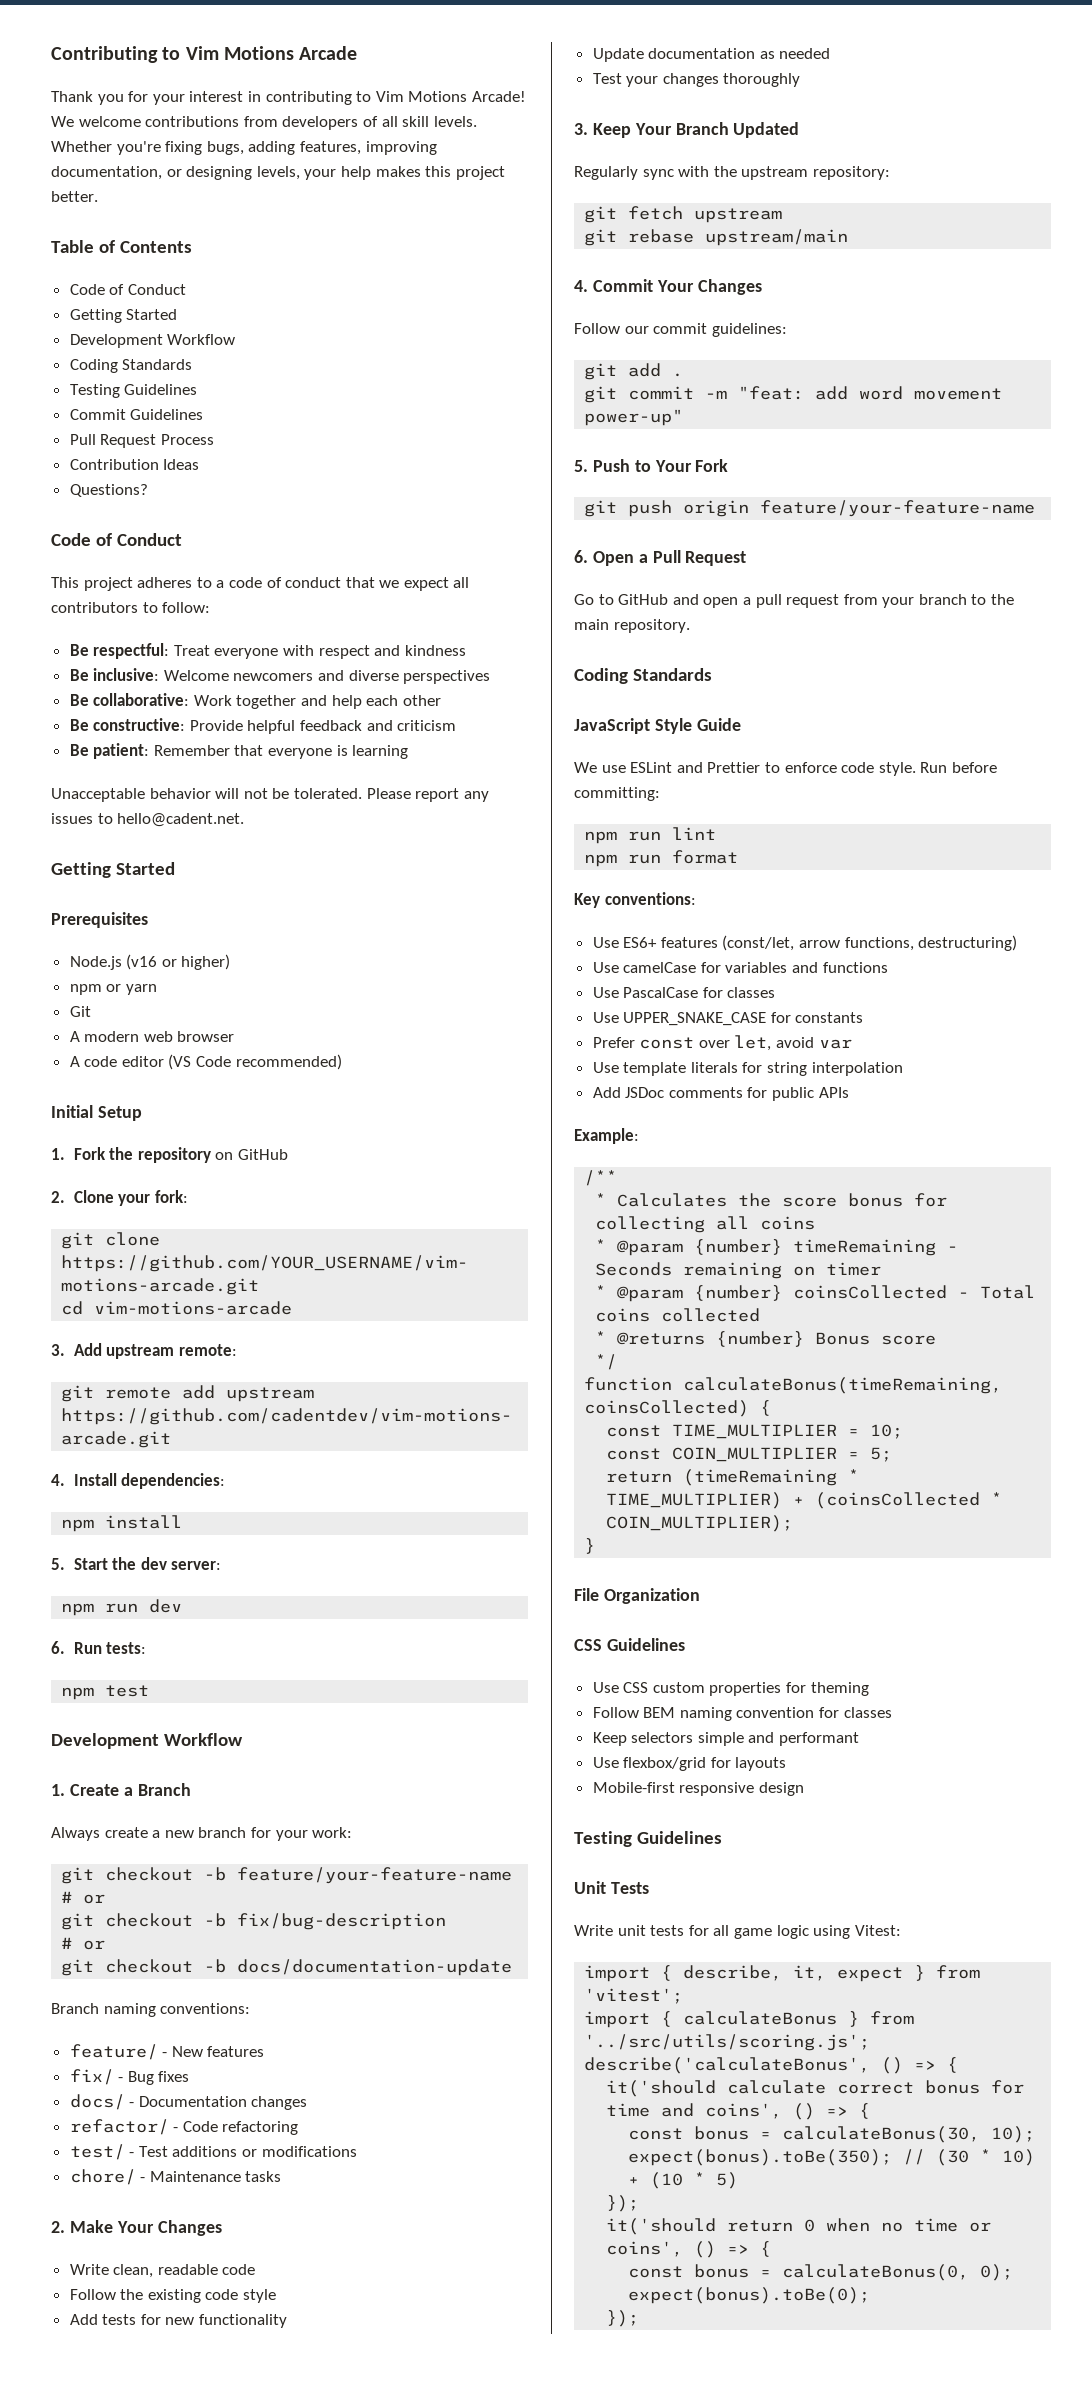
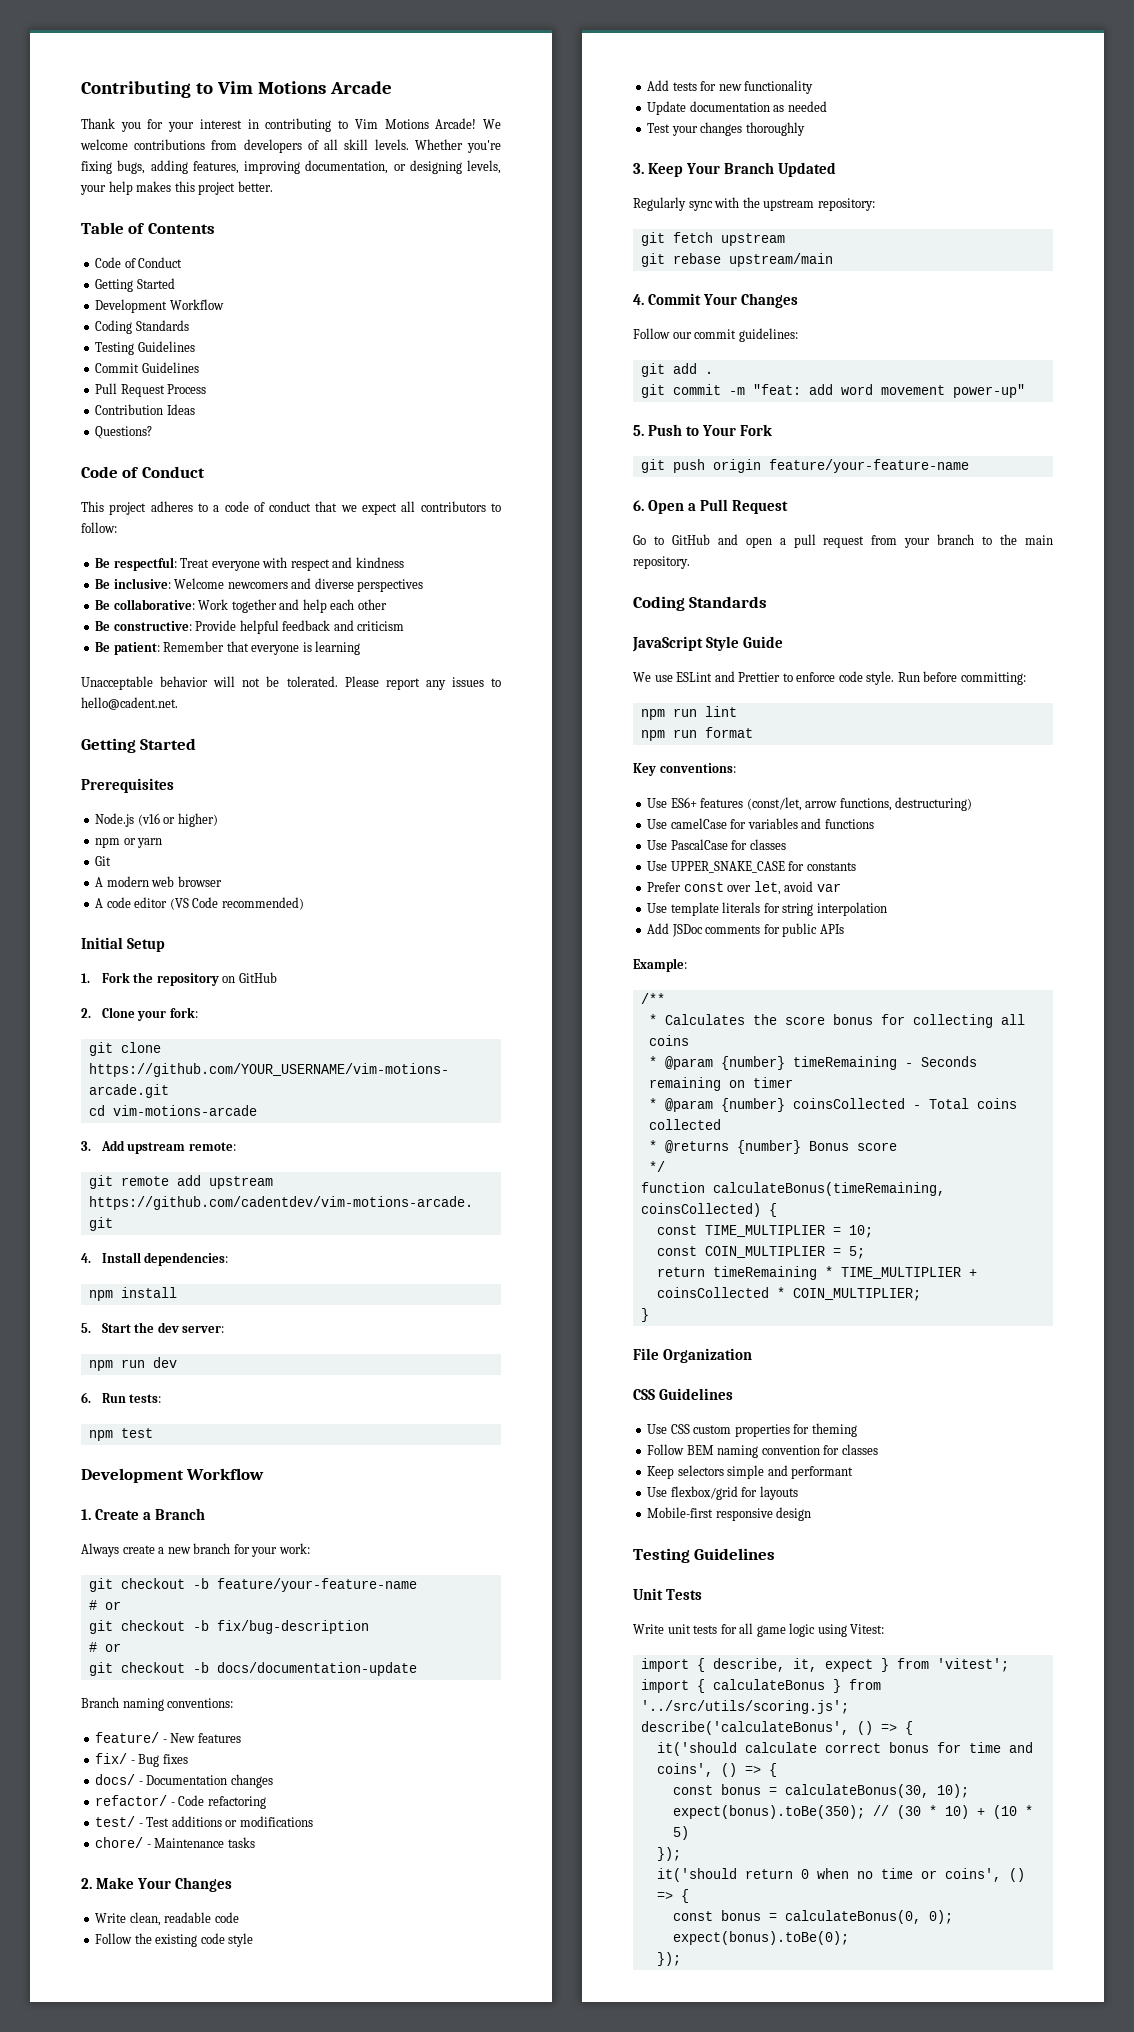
[683,1469,860,1486] [606,1492,1003,1509] [606,1515,794,1532] (timeRemaining * TIME_MULTIPLIER) + (coinsCollected * COIN_MULTIPLIER); -> [712,1266,977,1280] [656,1287,921,1301] timeRemaining * TIME_MULTIPLIER + coinsCollected * COIN_MULTIPLIER;

